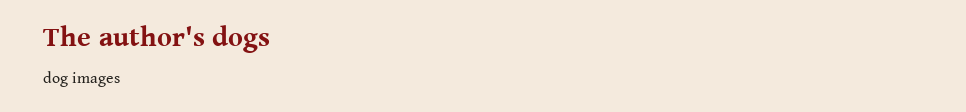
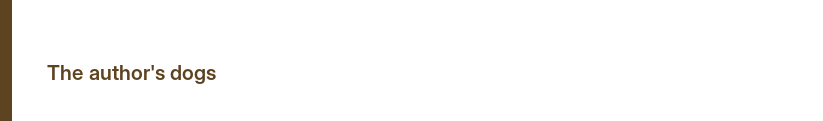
[43,71,121,87] // dog images -> (217, 74) none

